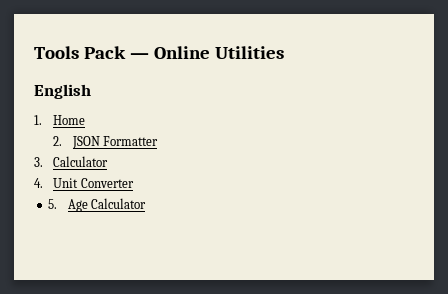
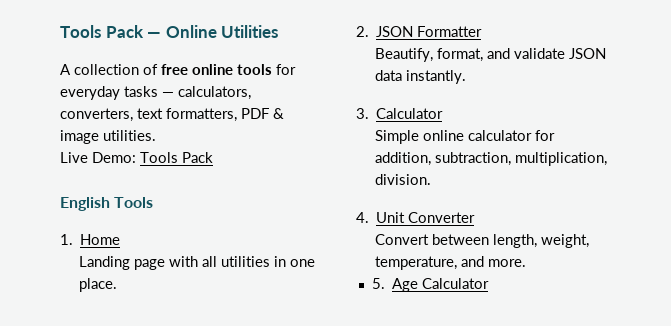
(284, 52) none -> [60,64,296,75] [60,86,251,100] [60,108,284,122] [60,130,156,144] [60,152,213,163] // A collection of free online tools for everyday tasks — calculators, converters, text formatters, PDF & image utilities. // Live Demo: Tools Pack
(91, 91) none -> [114,197,154,208] Tools
[53,136,159,149] [34,156,109,167] [34,178,134,188] 2. JSON Formatter // 3. Calculator // 4. Unit Converter -> [78,256,315,270] [78,278,117,292] [356,26,483,37] [374,48,606,62] [374,70,466,84] [356,108,444,119] [374,130,555,144] [374,152,607,166] [374,174,431,185] [356,212,476,223] [374,234,589,248] [374,256,526,270] Landing page with all utilities in one place. // 2. JSON Formatter // Beautify, format, and validate JSON data instantly. // 3. Calculator // Simple online calculator for addition, subtraction, multiplication, division. // 4. Unit Converter // Convert between length, weight, temperature, and more.

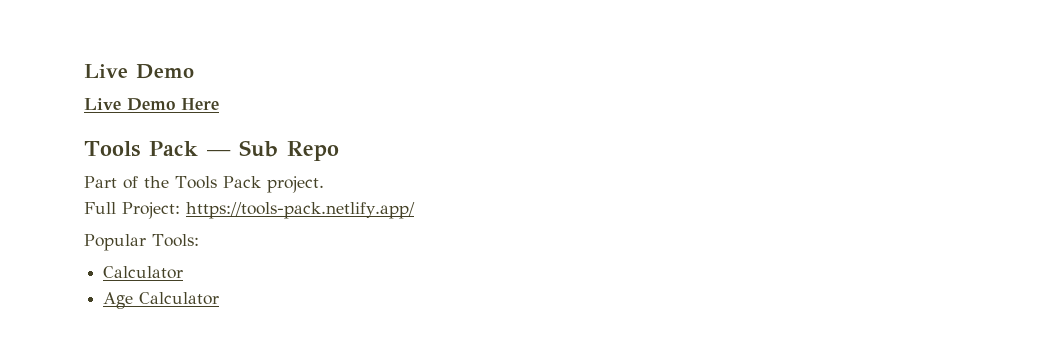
[60,25,279,38] [60,64,296,75] [60,86,251,100] [60,108,284,122] [60,130,156,144] [60,152,213,163] [60,197,154,211] [60,234,121,245] [78,256,315,270] [78,278,117,292] [356,26,483,37] [374,48,606,62] [374,70,466,84] [356,108,444,119] [374,130,555,144] [374,152,607,166] [374,174,431,185] [356,212,476,223] [374,234,589,248] [374,256,526,270] [371,278,385,289] Tools Pack — Online Utilities // A collection of free online tools for everyday tasks — calculators, converters, text formatters, PDF & image utilities. // Live Demo: Tools Pack // English Tools // 1. Home // Landing page with all utilities in one place. // 2. JSON Formatter // Beautify, format, and validate JSON data instantly. // 3. Calculator // Simple online calculator for addition, subtraction, multiplication, division. // 4. Unit Converter // Convert between length, weight, temperature, and more. // 5. -> [84,64,194,79] [84,98,219,111] [84,140,339,161] [84,176,324,193] [84,202,415,219] [84,234,199,251] [103,266,184,279] Live Demo // Live Demo Here // Tools Pack — Sub Repo // Part of the Tools Pack project. // Full Project: https://tools-pack.netlify.app/ // Popular Tools: // Calculator //

